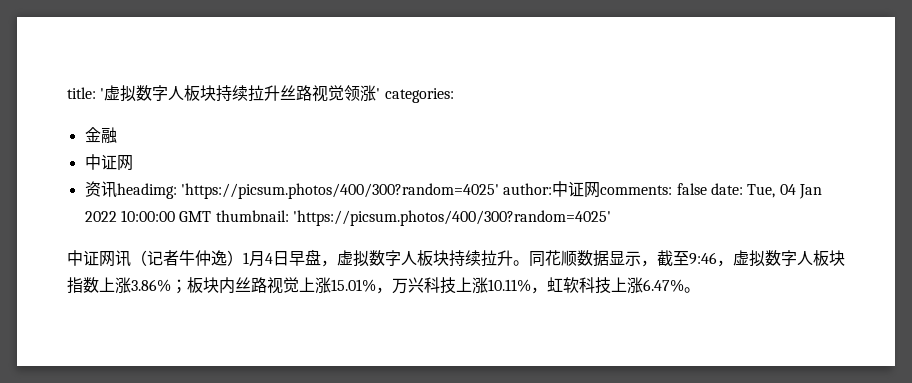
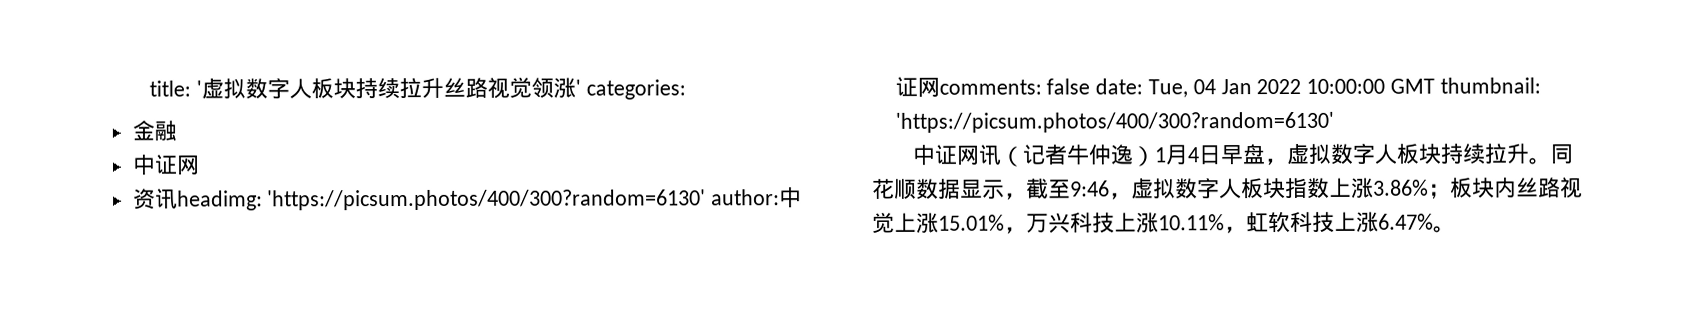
[180,183,499,199] 'https://picsum.photos/400/300?random=4025' -> [267,189,707,211] 'https://picsum.photos/400/300?random=6130'
[292,210,611,226] 'https://picsum.photos/400/300?random=4025' -> [894,111,1334,133] 'https://picsum.photos/400/300?random=6130'

